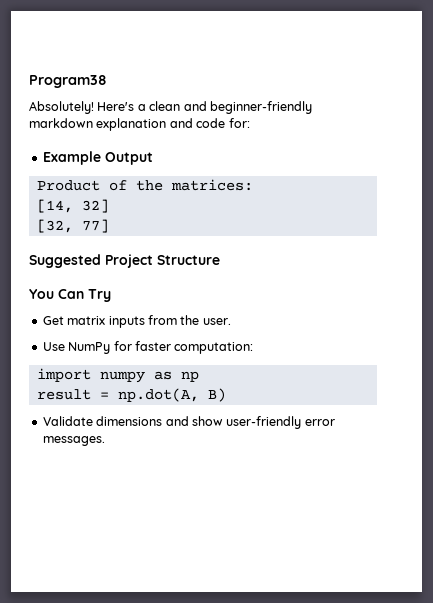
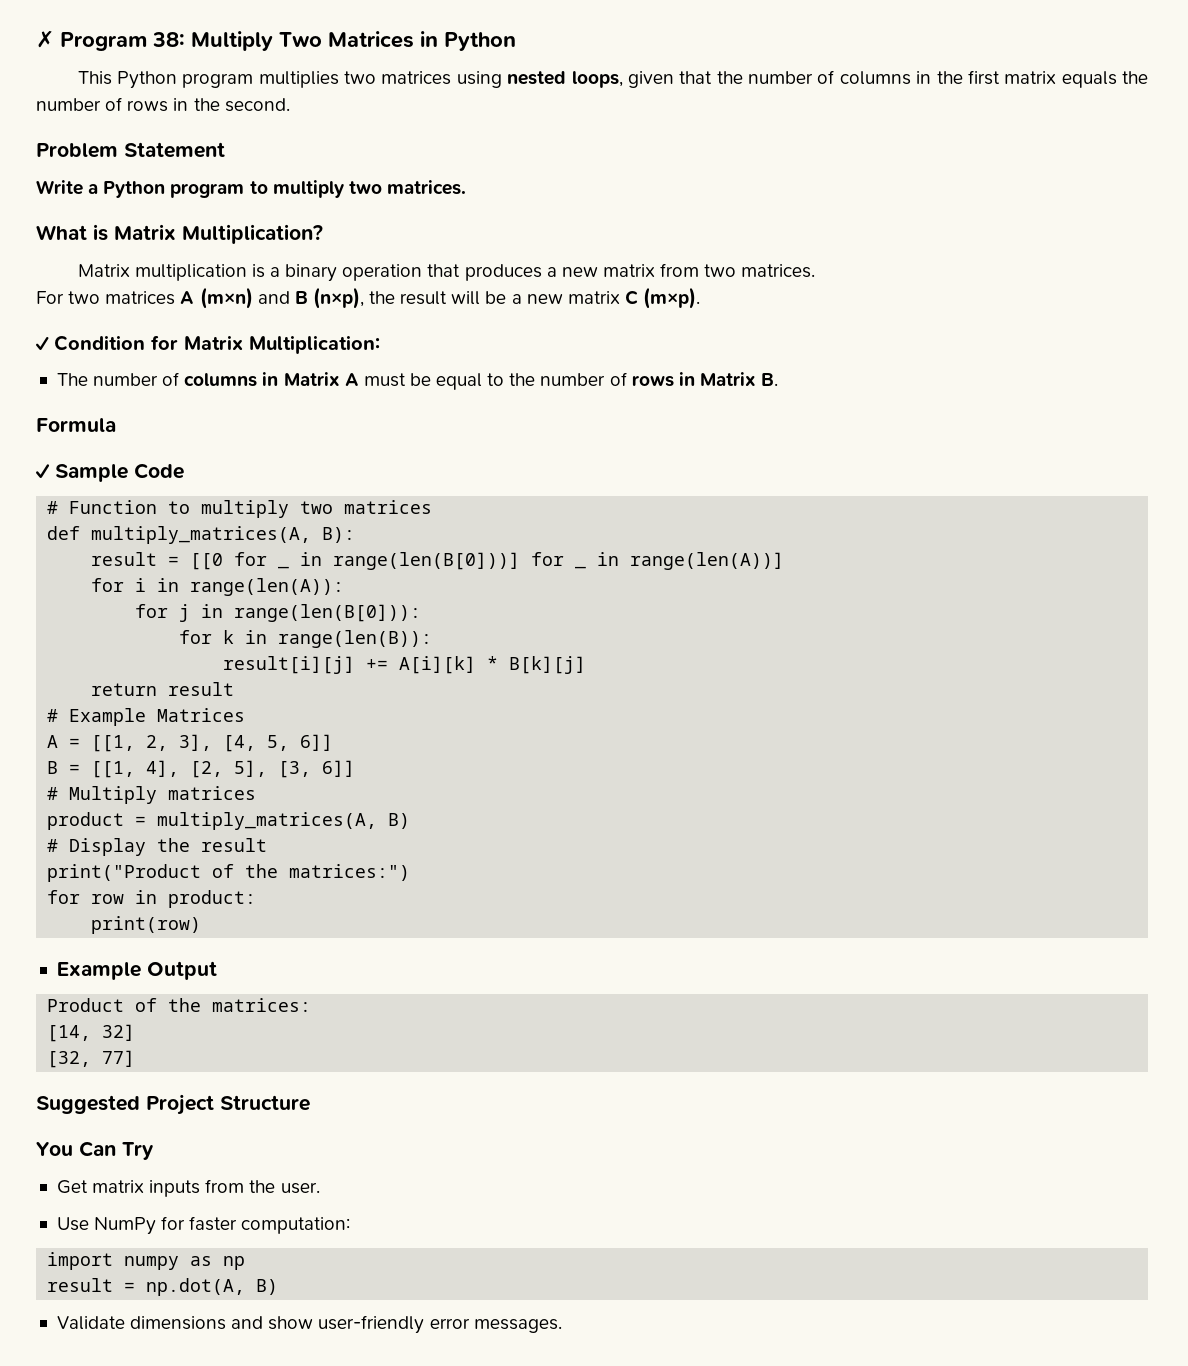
[29,75,107,88] [29,101,312,114] [29,118,250,131] Program38 // Absolutely! Here's a clean and beginner-friendly markdown explanation and code for: -> [36,30,516,51] [77,70,1149,89] [36,97,290,112] [36,142,225,158] [36,180,466,198] [36,224,323,244] [77,263,816,282] [36,287,701,309] [36,335,380,354] [56,372,779,390] [36,418,116,432] [36,463,184,482] [47,500,433,518] [47,526,356,544] [91,552,268,570] [278,566,290,569] [300,552,565,570] [575,566,587,569] [597,552,785,570] [91,578,345,596] [135,604,422,622] [179,630,433,648] [223,656,587,674] [91,682,235,696] [47,708,246,726] [47,734,334,752] [47,760,356,778] [47,786,257,804] [47,812,411,830] [47,838,268,856] [47,864,411,882] [47,890,257,908] [91,916,202,934] ✗ Program 38: Multiply Two Matrices in Python // This Python program multiplies two matrices using nested loops, given that the number of columns in the first matrix equals the number of rows in the second. // Problem Statement // Write a Python program to multiply two matrices. // What is Matrix Multiplication? // Matrix multiplication is a binary operation that produces a new matrix from two matrices. // For two matrices A (m×n) and B (n×p), the result will be a new matrix C (m×p). // ✓ Condition for Matrix Multiplication: // The number of columns in Matrix A must be equal to the number of rows in Matrix B. // Formula // ✓ Sample Code // # Function to multiply two matrices // def multiply_matrices(A, B): // result = [[0 for _ in range(len(B[0]))] for _ in range(len(A))] // for i in range(len(A)): // for j in range(len(B[0])): // for k in range(len(B)): // result[i][j] += A[i][k] * B[k][j] // return result // # Example Matrices // A = [[1, 2, 3], [4, 5, 6]] // B = [[1, 4], [2, 5], [3, 6]] // # Multiply matrices // product = multiply_matrices(A, B) // # Display the result // print("Product of the matrices:") // for row in product: // print(row)

